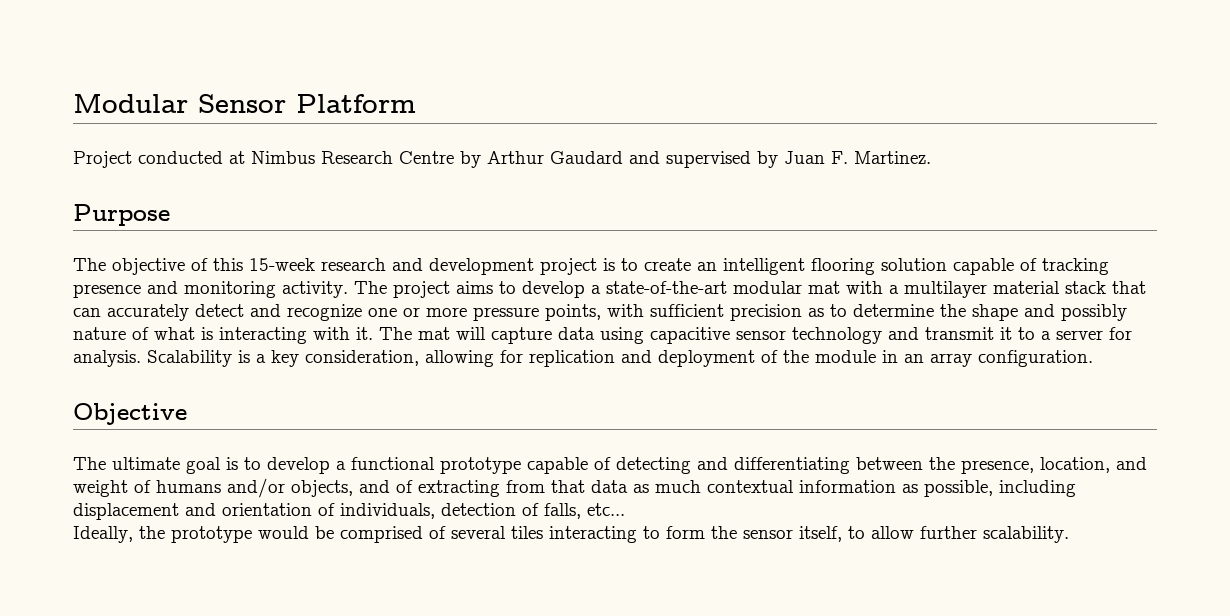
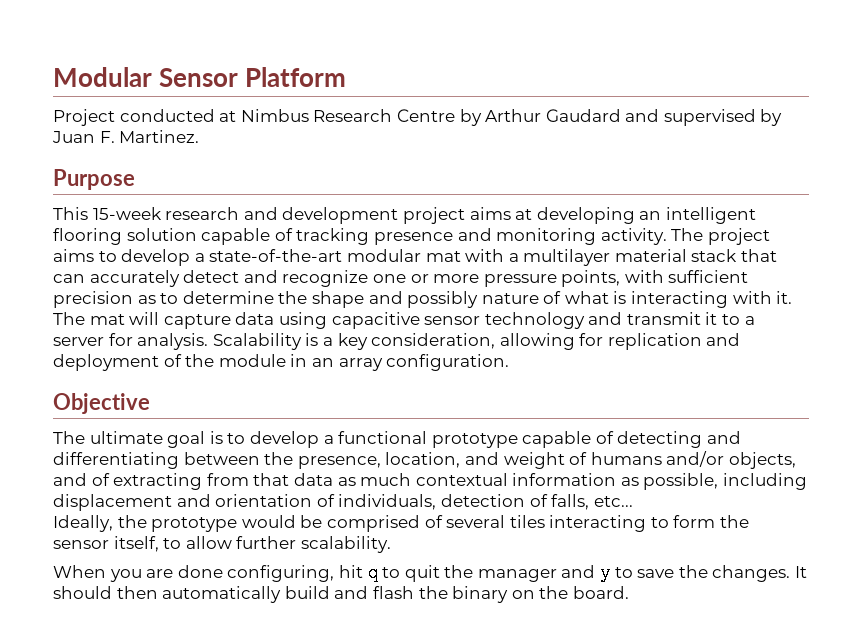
[73,258,243,275] The objective of this -> [53,207,88,220] This
[603,258,691,271] is to create -> [469,207,635,224] aims at developing
(1069, 534) none -> [53,564,808,582] [53,586,629,603] // When you are done configuring, hit q to quit the manager and y to save the changes. It should then automatically build and flash the binary on the board.

